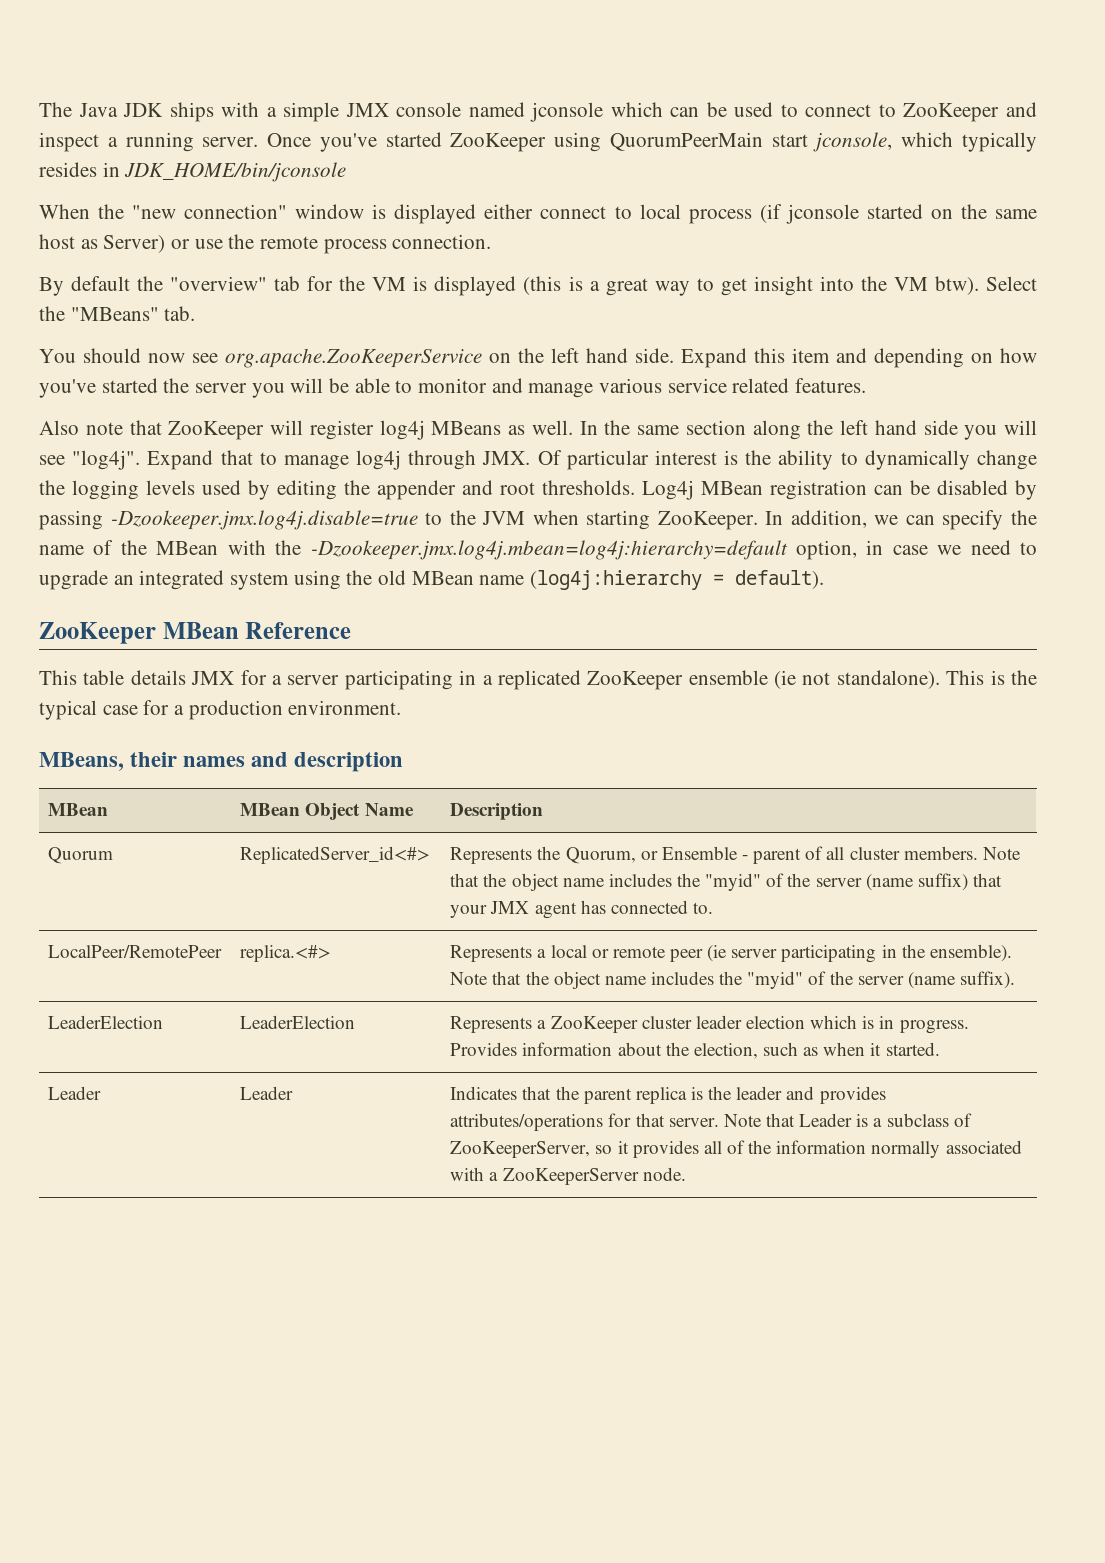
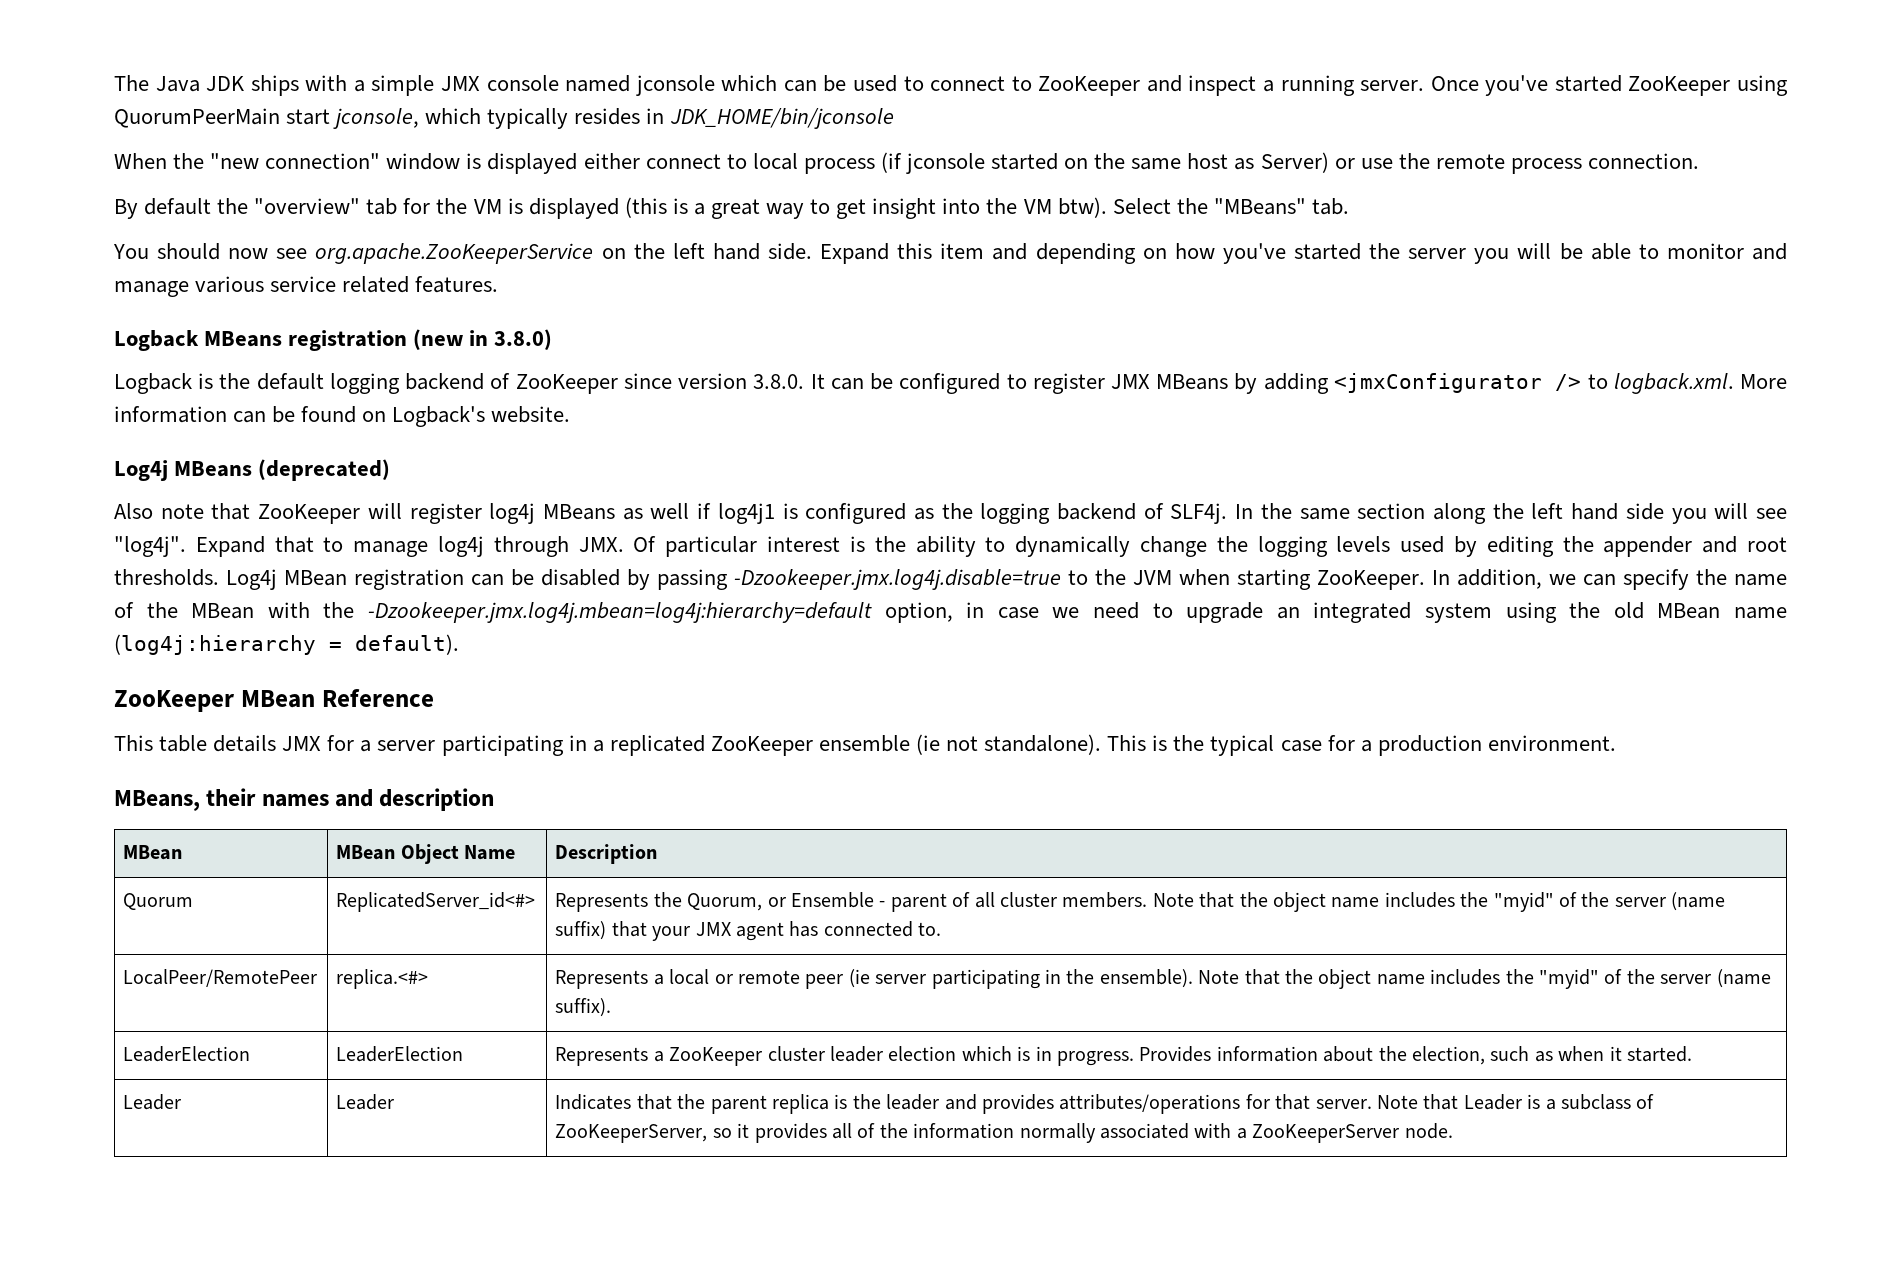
(867, 385) none -> [114,329,553,351] [114,373,1787,394] [114,406,571,427] [114,459,391,481] // Logback MBeans registration (new in 3.8.0) // Logback is the default logging backend of ZooKeeper since version 3.8.0. It can be configured to register JMX MBeans by adding <jmxConfigurator /> to logback.xml. More information can be found on Logback's website. // Log4j MBeans (deprecated)
[531,420,573,435] well. -> [650,503,1228,524] well if log4j1 is configured as the logging backend of SLF4j.

